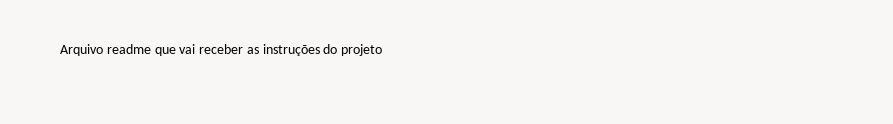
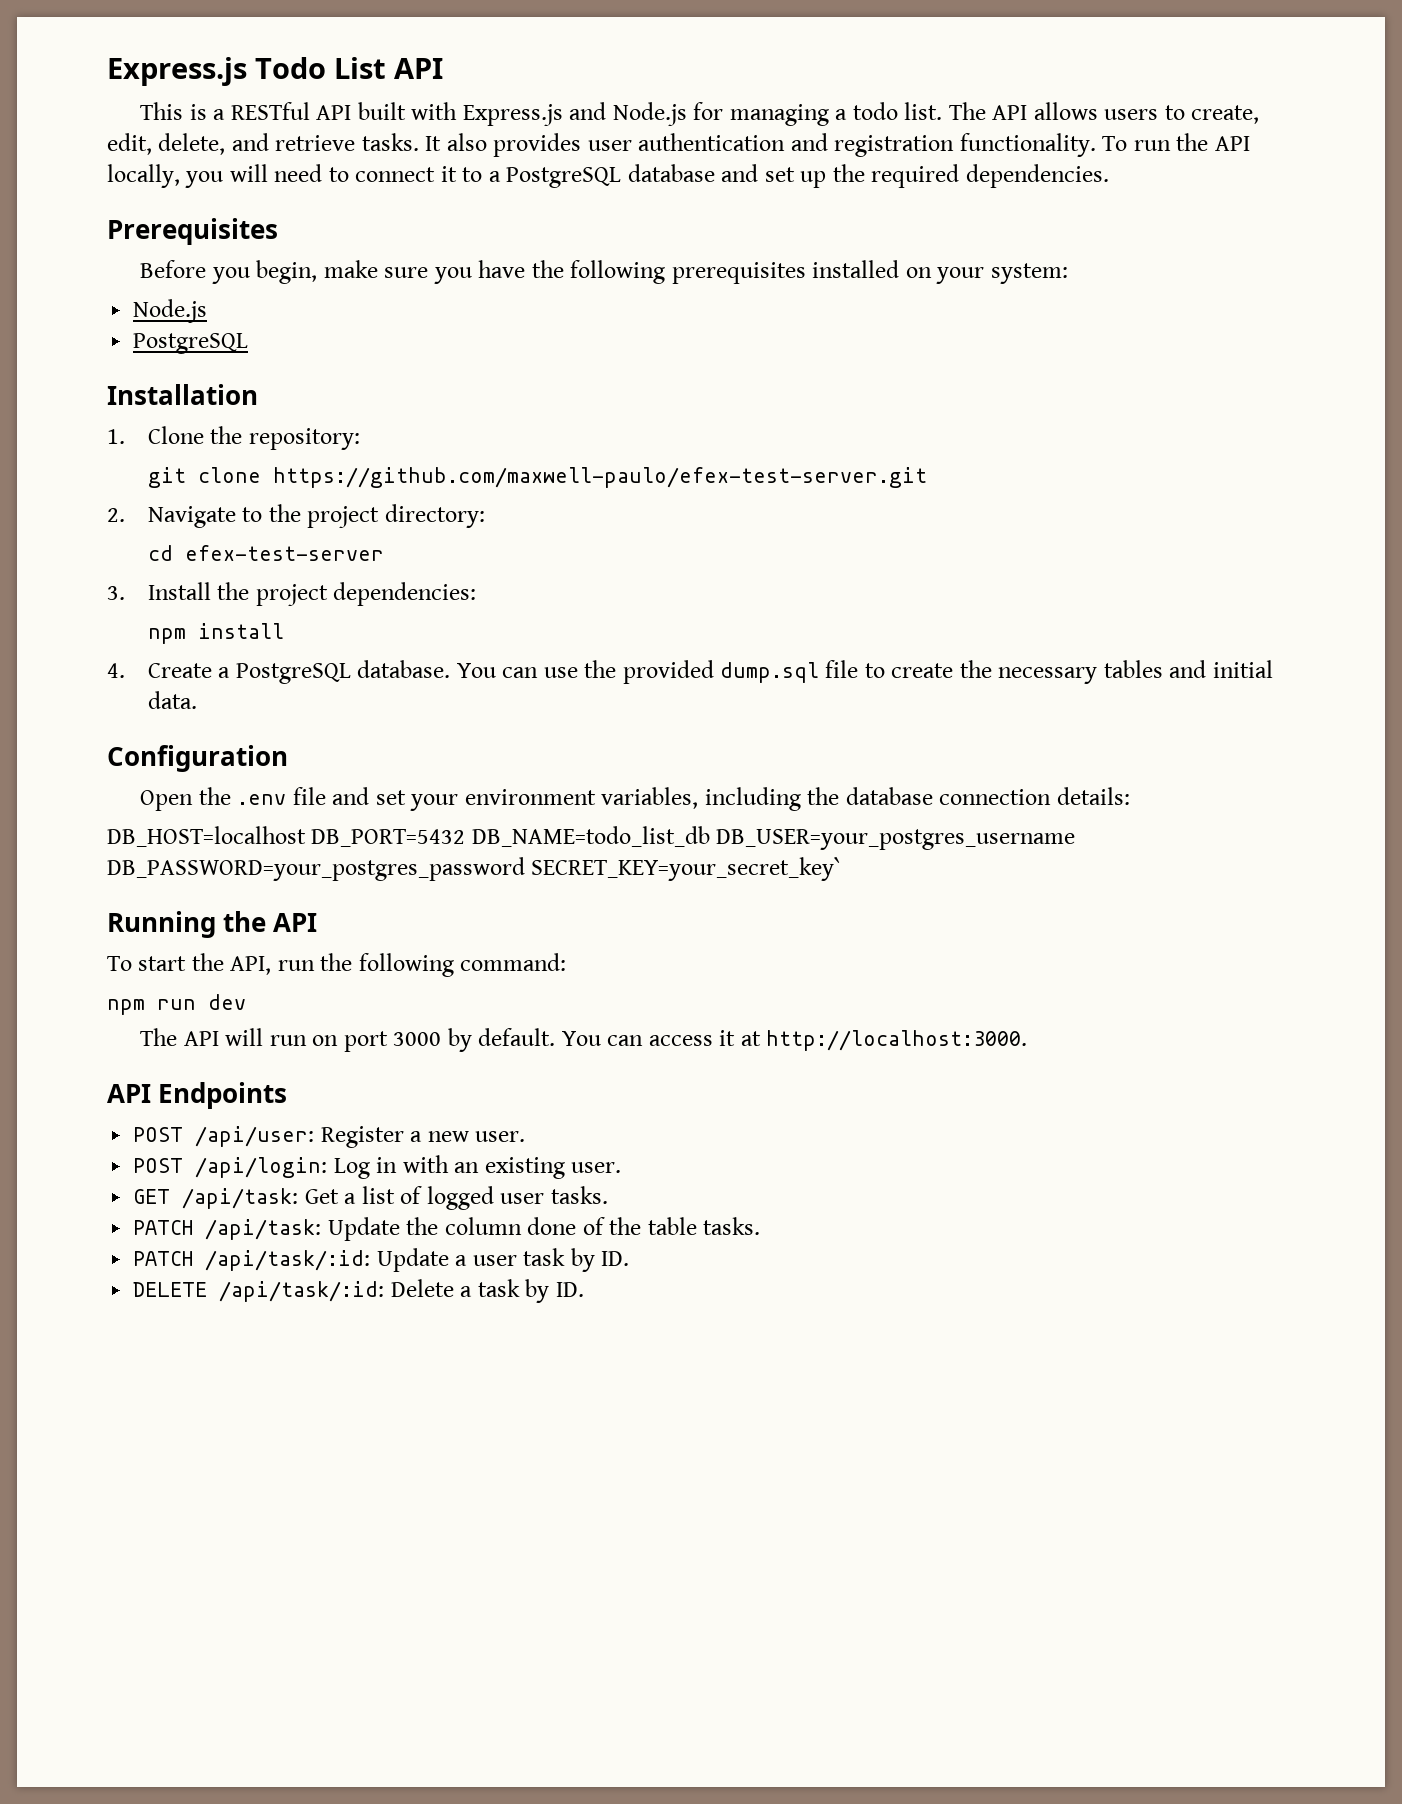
[60,44,383,56] Arquivo readme que vai receber as instruções do projeto -> [107,57,443,86] [140,102,1260,126] [107,133,1250,157] [107,164,1109,188] [107,218,278,245] [140,260,1068,284] [133,299,208,323] [133,333,249,354] [107,384,258,405] [107,426,360,450] [147,467,927,488] [107,504,485,528] [147,545,384,561] [107,582,477,606] [147,623,284,644] [107,660,1273,684] [147,691,197,709] [107,745,288,772] [140,787,1130,811] [107,826,1076,850] [107,857,843,881] [107,911,318,938] [107,953,567,977] [107,994,246,1015] [140,1028,1028,1052] [107,1082,288,1109] [133,1126,526,1148] [133,1155,622,1179] [133,1186,608,1210] [133,1217,761,1241] [133,1248,630,1272] [133,1279,584,1303] Express.js Todo List API // This is a RESTful API built with Express.js and Node.js for managing a todo list. The API allows users to create, edit, delete, and retrieve tasks. It also provides user authentication and registration functionality. To run the API locally, you will need to connect it to a PostgreSQL database and set up the required dependencies. // Prerequisites // Before you begin, make sure you have the following prerequisites installed on your system: // Node.js // PostgreSQL // Installation // 1. Clone the repository: // git clone https://github.com/maxwell-paulo/efex-test-server.git // 2. Navigate to the project directory: // cd efex-test-server // 3. Install the project dependencies: // npm install // 4. Create a PostgreSQL database. You can use the provided dump.sql file to create the necessary tables and initial data. // Configuration // Open the .env file and set your environment variables, including the database connection details: // DB_HOST=localhost DB_PORT=5432 DB_NAME=todo_list_db DB_USER=your_postgres_username DB_PASSWORD=your_postgres_password SECRET_KEY=your_secret_key` // Running the API // To start the API, run the following command: // npm run dev // The API will run on port 3000 by default. You can access it at http://localhost:3000. // API Endpoints // POST /api/user: Register a new user. // POST /api/login: Log in with an existing user. // GET /api/task: Get a list of logged user tasks. // PATCH /api/task: Update the column done of the table tasks. // PATCH /api/task/:id: Update a user task by ID. // DELETE /api/task/:id: Delete a task by ID.

